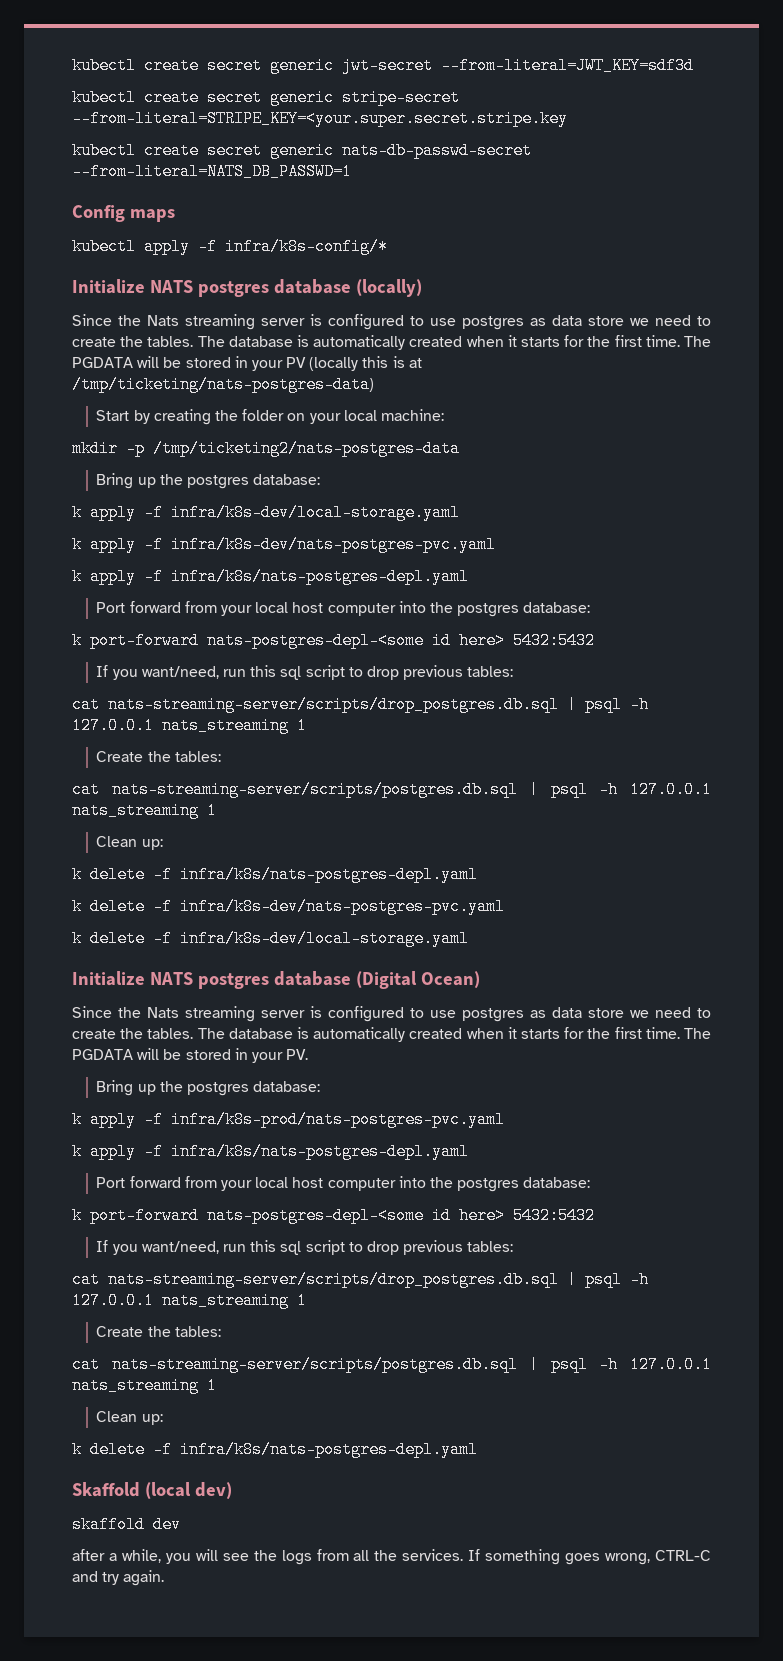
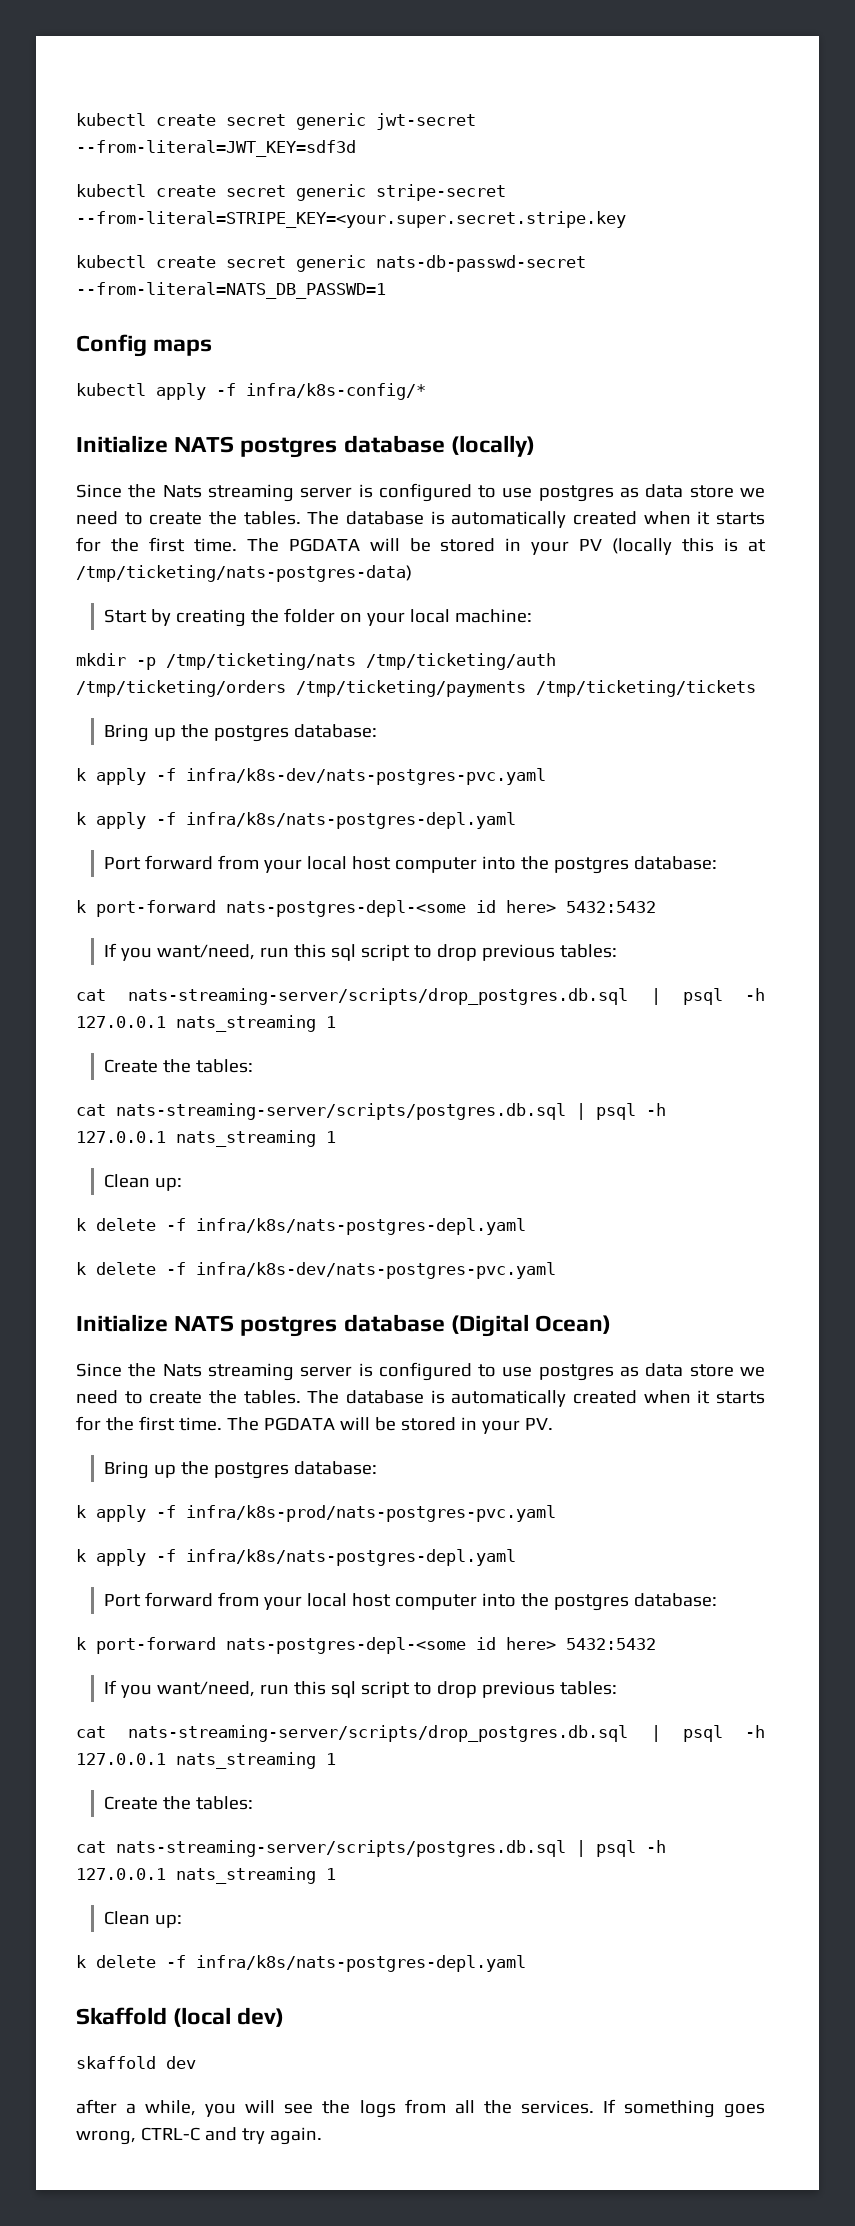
[153,440,460,457] [96,473,321,489] [72,504,460,521] /tmp/ticketing2/nats-postgres-data // Bring up the postgres database: // k apply -f infra/k8s-dev/local-storage.yaml -> [166,653,556,670] [76,680,756,697] [104,724,378,742] /tmp/ticketing/nats /tmp/ticketing/auth /tmp/ticketing/orders /tmp/ticketing/payments /tmp/ticketing/tickets // Bring up the postgres database:
[72,930,469,947] // k delete -f infra/k8s-dev/local-storage.yaml -> (556, 1270) none

